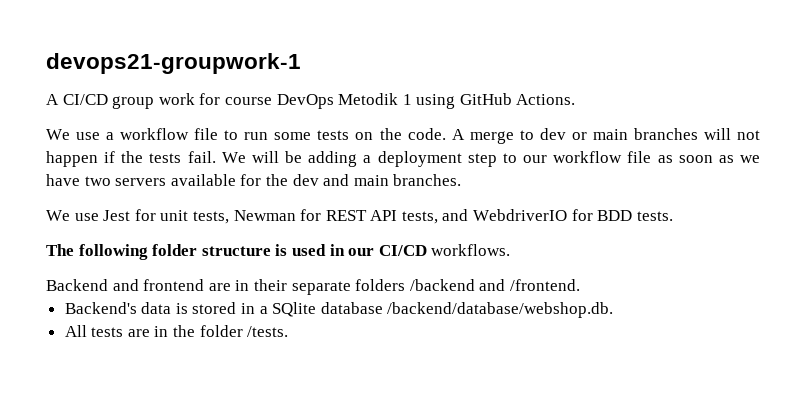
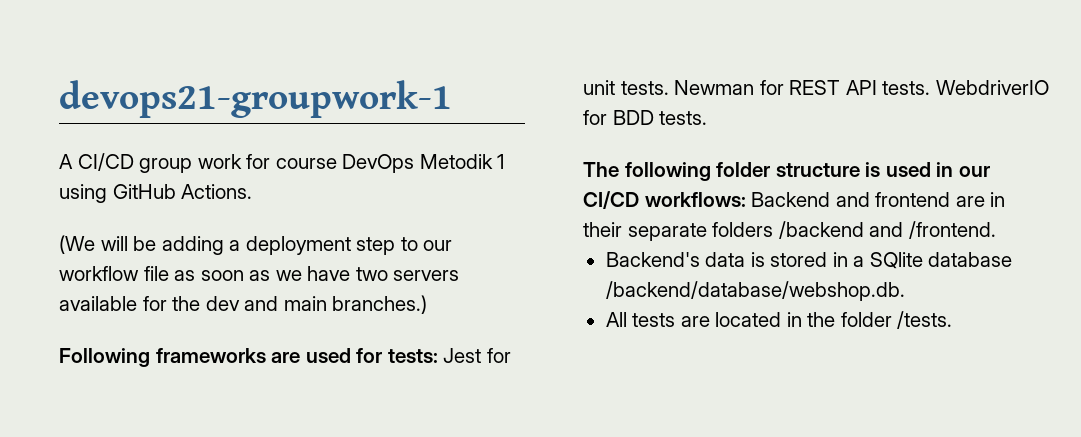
[46,128,760,144] [46,151,246,167] We use a workflow file to run some tests on the code. A merge to dev or main branches will not happen if the tests fail. We -> [59,235,95,254] (We
[393,174,462,186] [46,210,99,221] branches. // We use -> [332,295,428,314] [59,348,438,367] branches.) // Following frameworks are used for tests:
[192,211,229,224] tests, -> [620,81,669,95] tests.
[401,209,469,224] tests, and -> [882,81,931,95] tests.
[431,244,511,256] workflows. // -> [644,192,746,207] workflows:
(150, 333) none -> [715,312,782,327] located

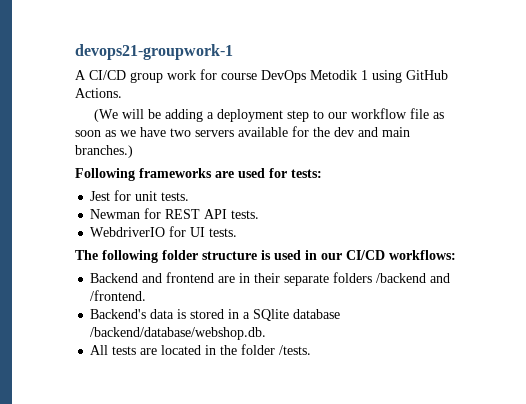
(438, 356) none -> (322, 173) //
(669, 88) none -> (190, 196) //
(931, 88) none -> (260, 214) //
[612,110,654,125] BDD -> [190,227,206,237] UI
(746, 199) none -> (456, 255) //

